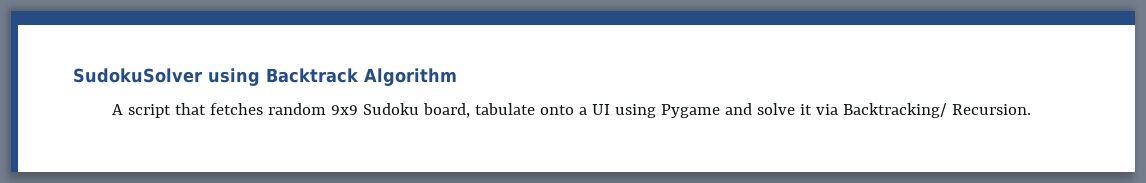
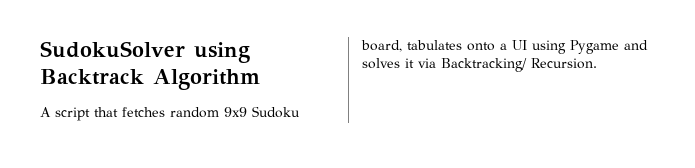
[475,103,536,115] tabulate -> [407,40,462,50] tabulates
[757,103,796,115] solve -> [362,58,400,69] solves

